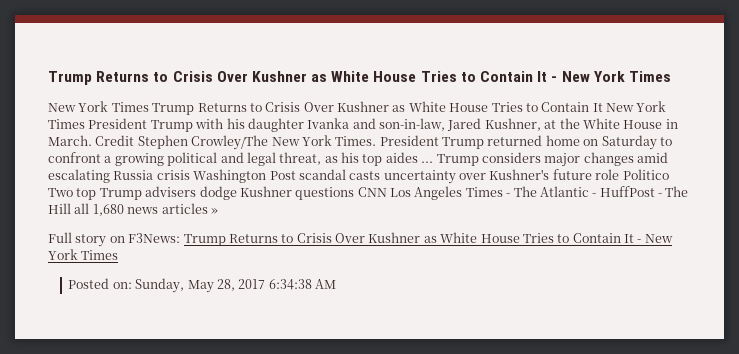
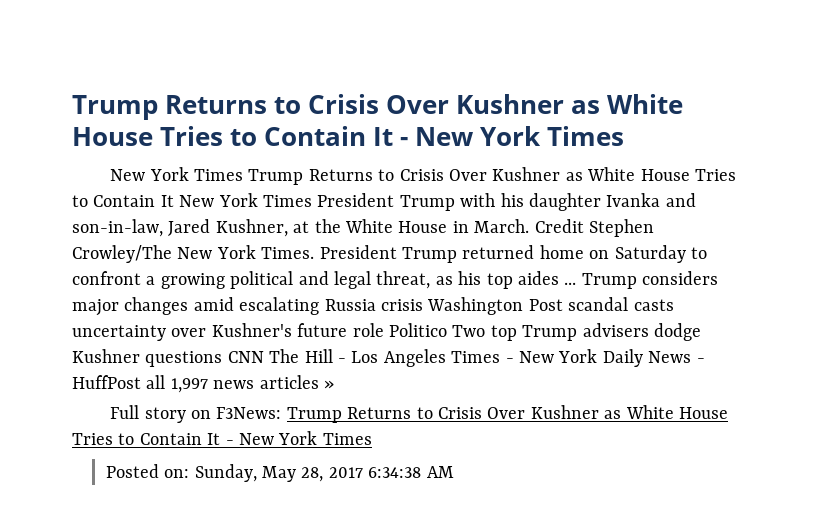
(387, 192) none -> [269,349,346,363] The Hill -
[513,186,689,197] [48,203,124,216] The Atlantic - HuffPost - The Hill all 1,680 -> [518,349,705,367] [72,375,208,393] New York Daily News - HuffPost all 1,997

